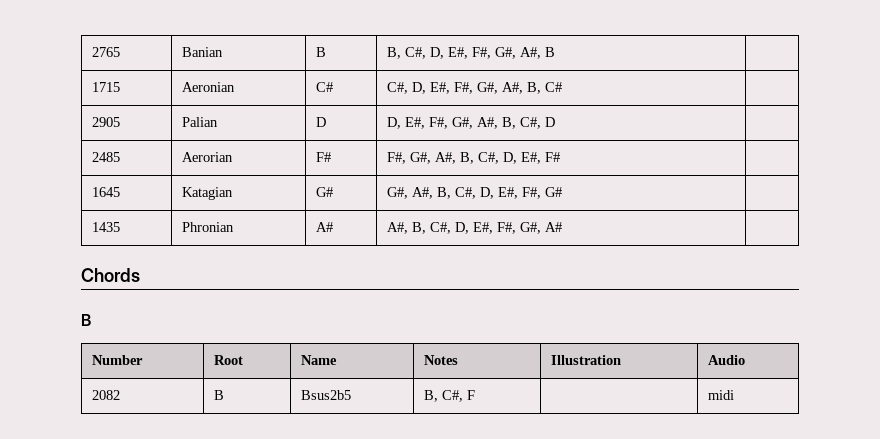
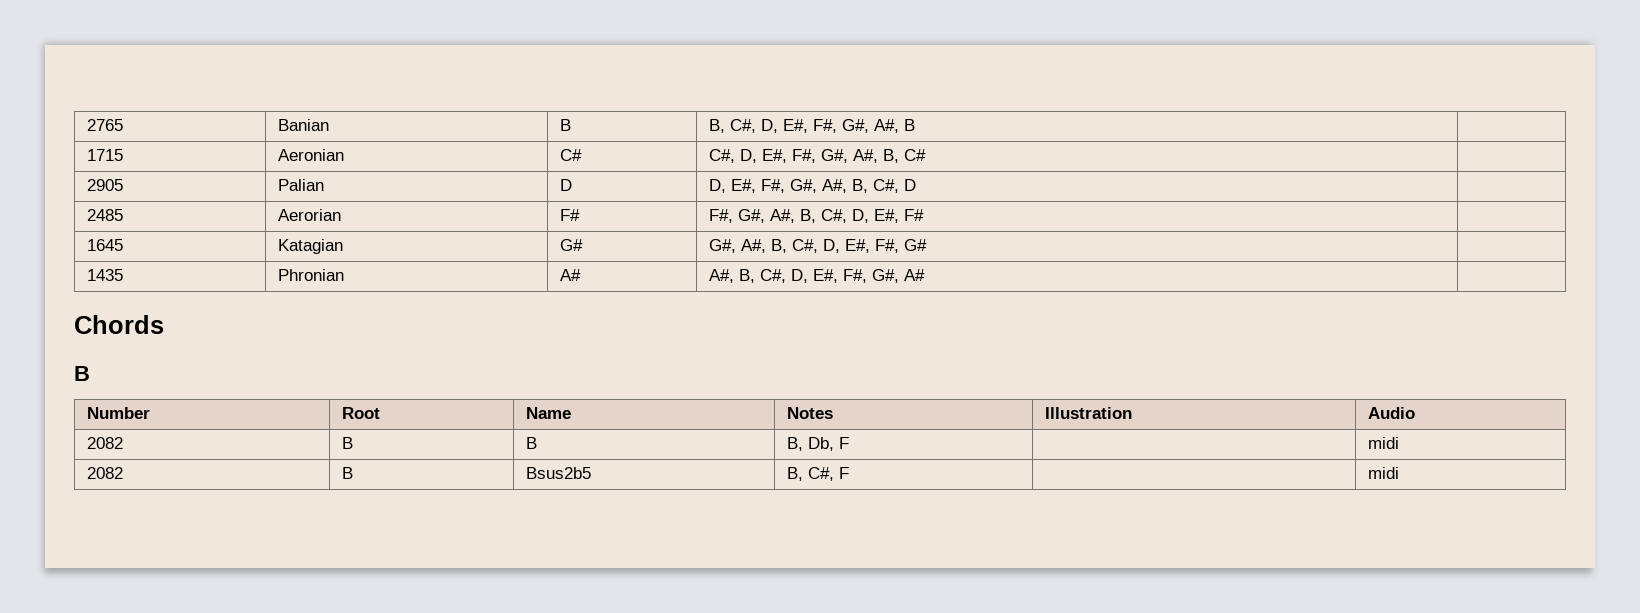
(745, 360) none -> [87,437,124,449] [342,437,354,449] [526,437,538,449] [787,437,850,451] [1368,437,1400,449] // 2082 | B | B | B, Db, F | | midi

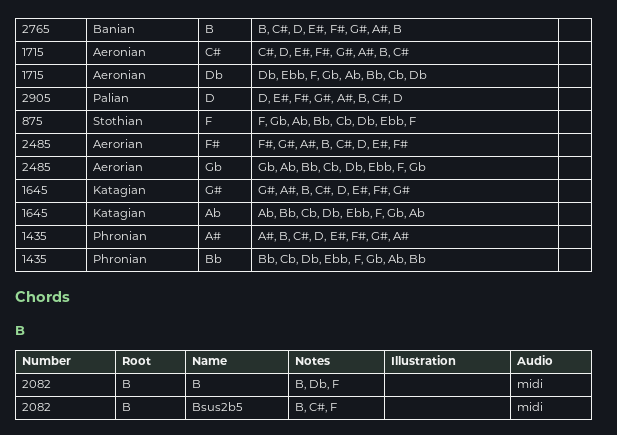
(927, 155) none -> [22,71,45,79] [93,70,147,79] [205,70,224,79] [258,70,427,81] // 1715 | Aeronian | Db | Db, Ebb, F, Gb, Ab, Bb, Cb, Db |
(917, 185) none -> [22,117,44,125] [93,116,144,125] [205,117,213,125] [258,116,416,127] // 875 | Stothian | F | F, Gb, Ab, Bb, Cb, Db, Ebb, F |
(925, 215) none -> [22,163,52,171] [93,162,144,171] [205,162,223,171] [258,162,426,173] // 2485 | Aerorian | Gb | Gb, Ab, Bb, Cb, Db, Ebb, F, Gb |
(928, 245) none -> [22,209,49,217] [93,208,147,220] [205,208,222,217] [258,208,425,219] // 1645 | Katagian | Ab | Ab, Bb, Cb, Db, Ebb, F, Gb, Ab |
(926, 275) none -> [22,255,48,263] [93,254,148,263] [205,254,223,263] [258,254,426,265] // 1435 | Phronian | Bb | Bb, Cb, Db, Ebb, F, Gb, Ab, Bb |

